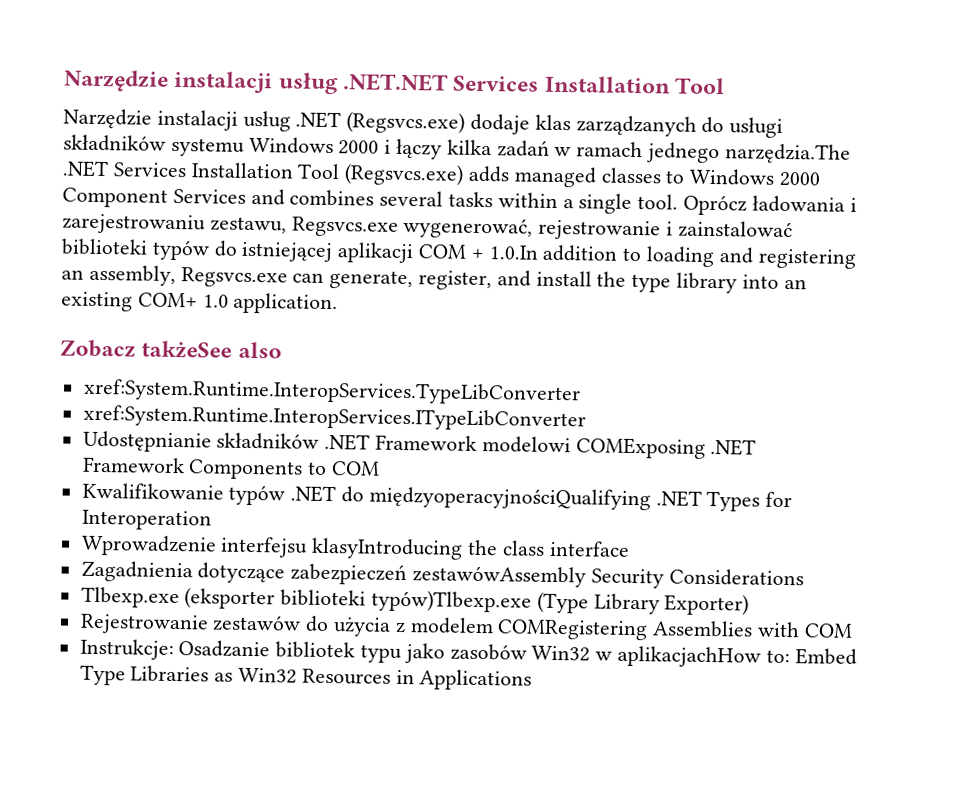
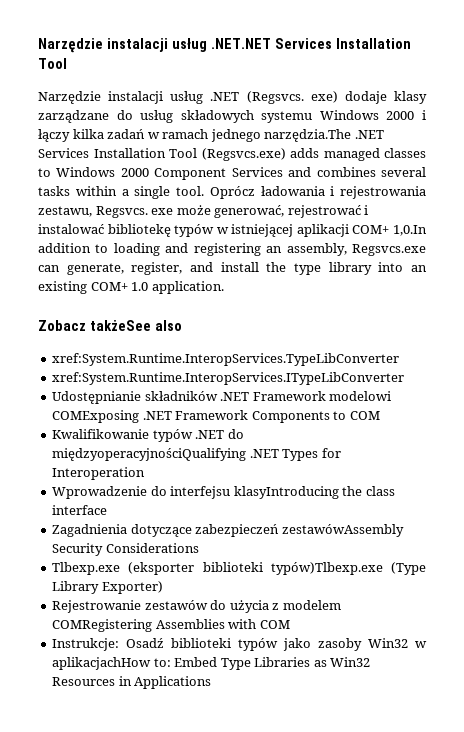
[346,111,784,138] [63,134,166,152] (Regsvcs.exe) dodaje klas zarządzanych do usługi składników -> [246,91,428,104] [38,110,254,123] (Regsvcs. exe) dodaje klasy zarządzane do usług składowych
[62,213,793,241] [61,238,538,264] zarejestrowaniu zestawu, Regsvcs.exe wygenerować, rejestrowanie i zainstalować biblioteki typów do istniejącej aplikacji COM + 1.0.In -> [340,186,426,199] [38,205,369,218] [38,224,427,237] rejestrowania zestawu, Regsvcs. exe może generować, rejestrować i instalować bibliotekę typów w istniejącej aplikacji COM+ 1,0.In
(217, 545) none -> [150,486,167,496] do
[178,640,527,664] Osadzanie bibliotek typu jako zasobów -> [126,638,363,651] Osadź biblioteki typów jako zasoby

